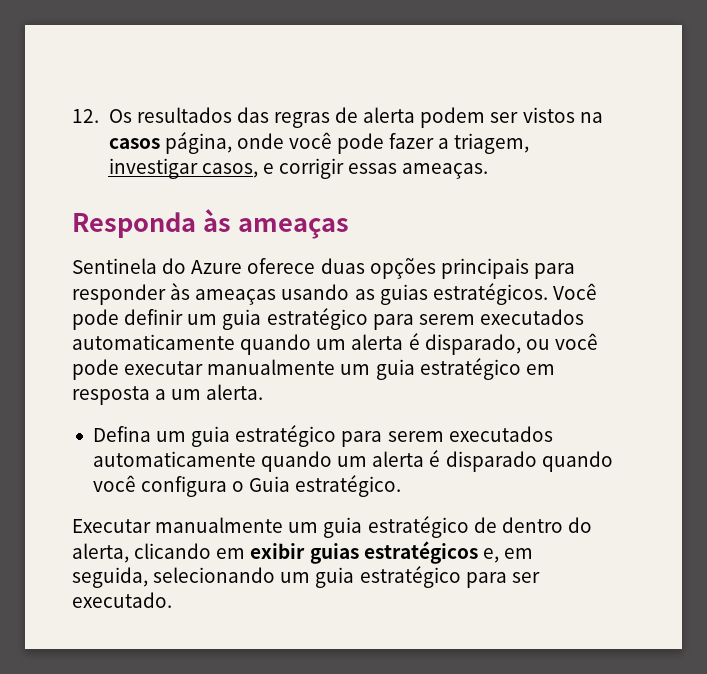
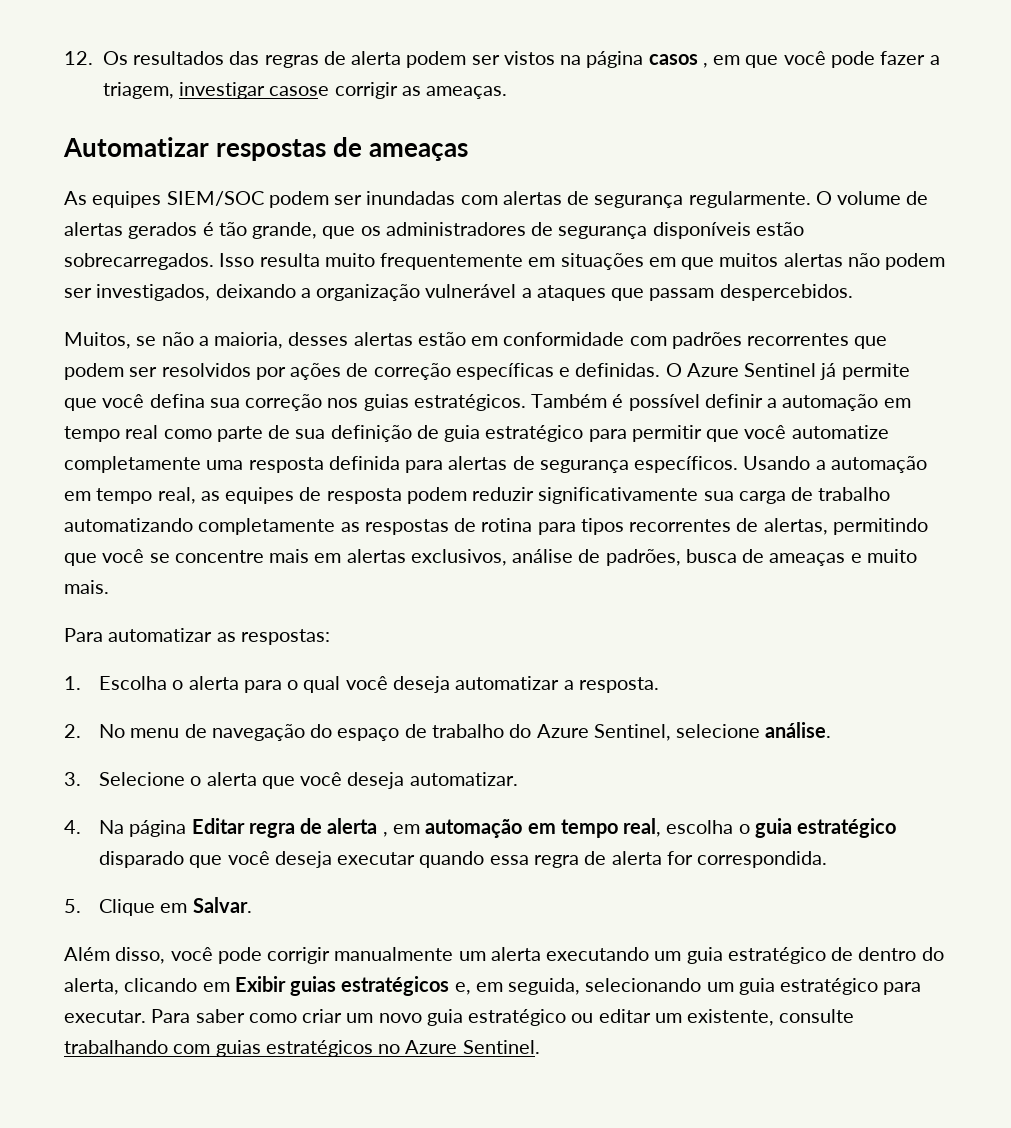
[108,132,284,154] casos página, onde -> [586,51,779,68] página casos , em que
[201,158,489,179] [72,209,349,239] [72,258,575,279] [72,283,597,305] [72,308,584,330] [72,333,598,355] [72,358,555,380] [72,384,264,405] [92,425,553,447] [92,450,613,472] [92,475,402,497] [72,517,284,533] casos, e corrigir essas ameaças. // Responda às ameaças // Sentinela do Azure oferece duas opções principais para responder às ameaças usando as guias estratégicos. Você pode definir um guia estratégico para serem executados automaticamente quando um alerta é disparado, ou você pode executar manualmente um guia estratégico em resposta a um alerta. // Defina um guia estratégico para serem executados automaticamente quando um alerta é disparado quando você configura o Guia estratégico. // Executar manualmente -> [269,82,508,99] [63,137,469,161] [64,191,929,208] [64,222,804,239] [64,253,946,270] [64,284,853,301] [64,332,888,349] [64,363,910,380] [64,394,911,411] [64,425,889,442] [64,456,927,473] [64,487,891,504] [64,518,928,535] [64,549,917,566] [64,580,109,594] [64,628,330,645] [64,676,659,693] [64,722,832,741] [64,772,518,789] [64,818,897,838] [99,851,828,868] [64,897,252,916] [64,947,650,964] casose corrigir as ameaças. // Automatizar respostas de ameaças // As equipes SIEM/SOC podem ser inundadas com alertas de segurança regularmente. O volume de alertas gerados é tão grande, que os administradores de segurança disponíveis estão sobrecarregados. Isso resulta muito frequentemente em situações em que muitos alertas não podem ser investigados, deixando a organização vulnerável a ataques que passam despercebidos. // Muitos, se não a maioria, desses alertas estão em conformidade com padrões recorrentes que podem ser resolvidos por ações de correção específicas e definidas. O Azure Sentinel já permite que você defina sua correção nos guias estratégicos. Também é possível definir a automação em tempo real como parte de sua definição de guia estratégico para permitir que você automatize completamente uma resposta definida para alertas de segurança específicos. Usando a automação em tempo real, as equipes de resposta podem reduzir significativamente sua carga de trabalho automatizando completamente as respostas de rotina para tipos recorrentes de alertas, permitindo que você se concentre mais em alertas exclusivos, análise de padrões, busca de ameaças e muito mais. // Para automatizar as respostas: // 1. Escolha o alerta para o qual você deseja automatizar a resposta. // 2. No menu de navegação do espaço de trabalho do Azure Sentinel, selecione análise. // 3. Selecione o alerta que você deseja automatizar. // 4. Na página Editar regra de alerta , em automação em tempo real, escolha o guia estratégico disparado que você deseja executar quando essa regra de alerta for correspondida. // 5. Clique em Salvar. // Além disso, você pode corrigir manualmente um alerta executando
[250,543,306,559] exibir -> [234,976,286,992] Exibir
[511,572,540,583] [72,592,172,608] ser executado. -> [64,1009,855,1026] [64,1040,540,1057] executar. Para saber como criar um novo guia estratégico ou editar um existente, consulte trabalhando com guias estratégicos no Azure Sentinel.

